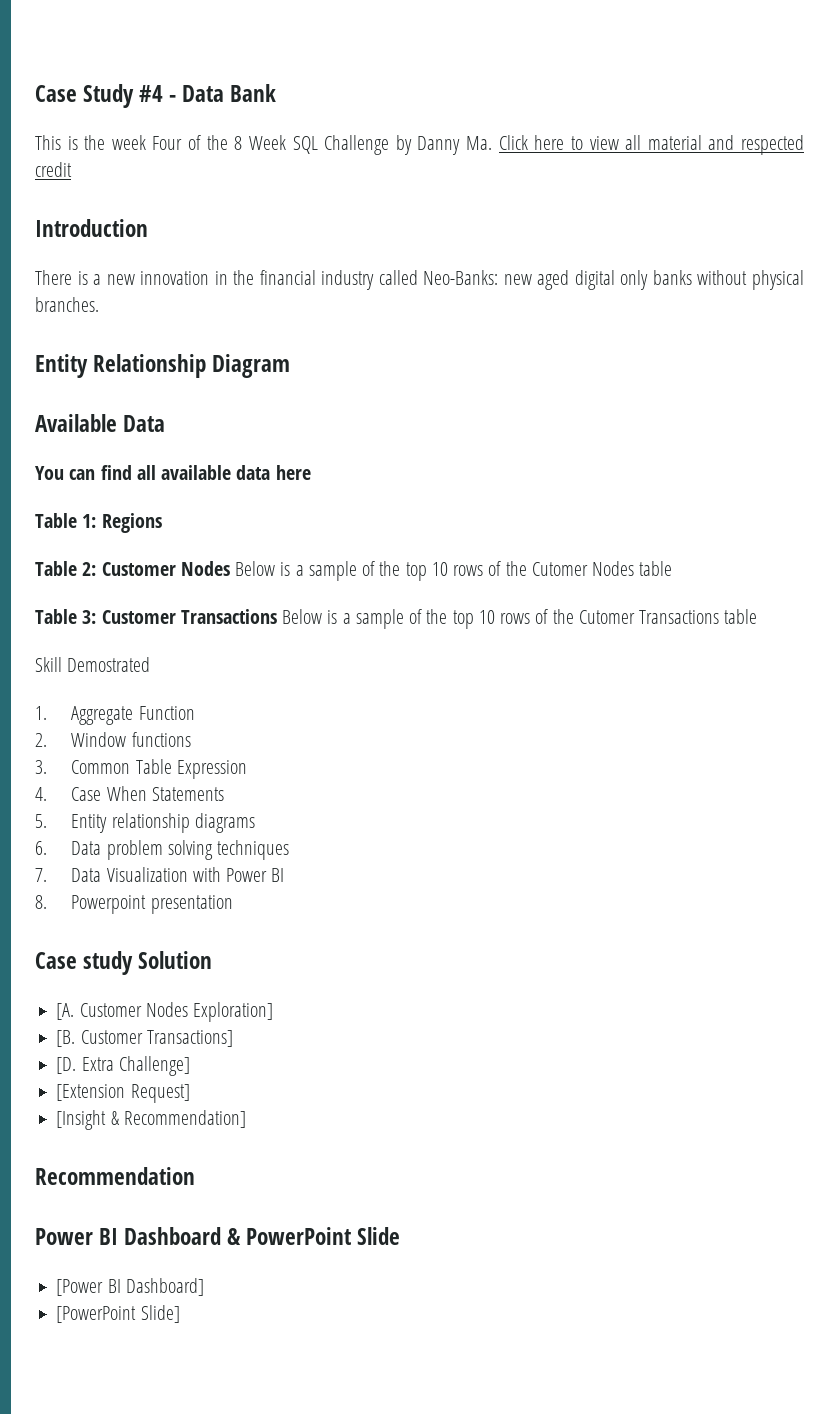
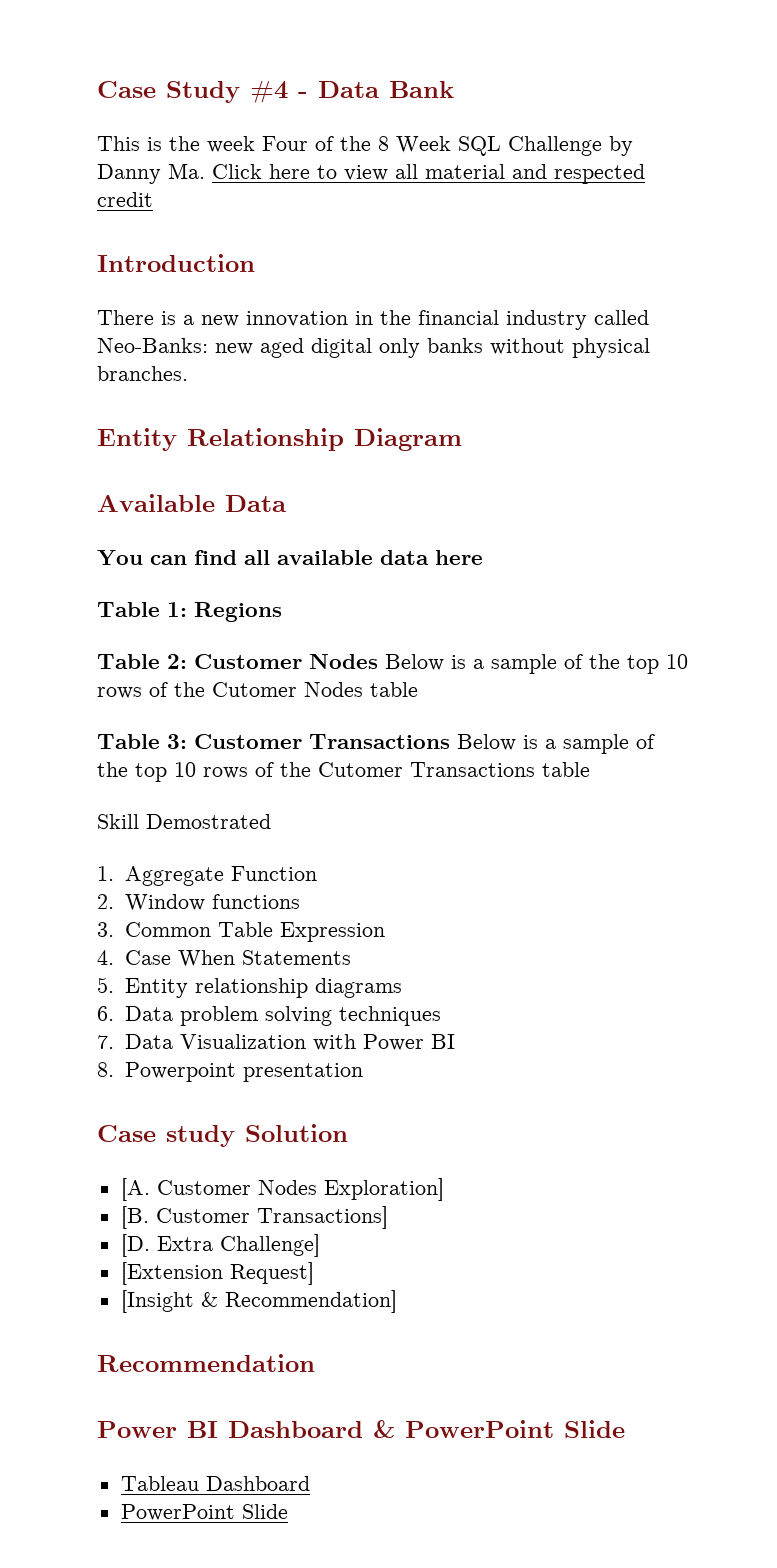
[56,1278,204,1296] [56,1305,180,1323] [Power BI Dashboard] // [PowerPoint Slide] -> [120,1476,310,1491] [120,1504,288,1521] Tableau Dashboard // PowerPoint Slide

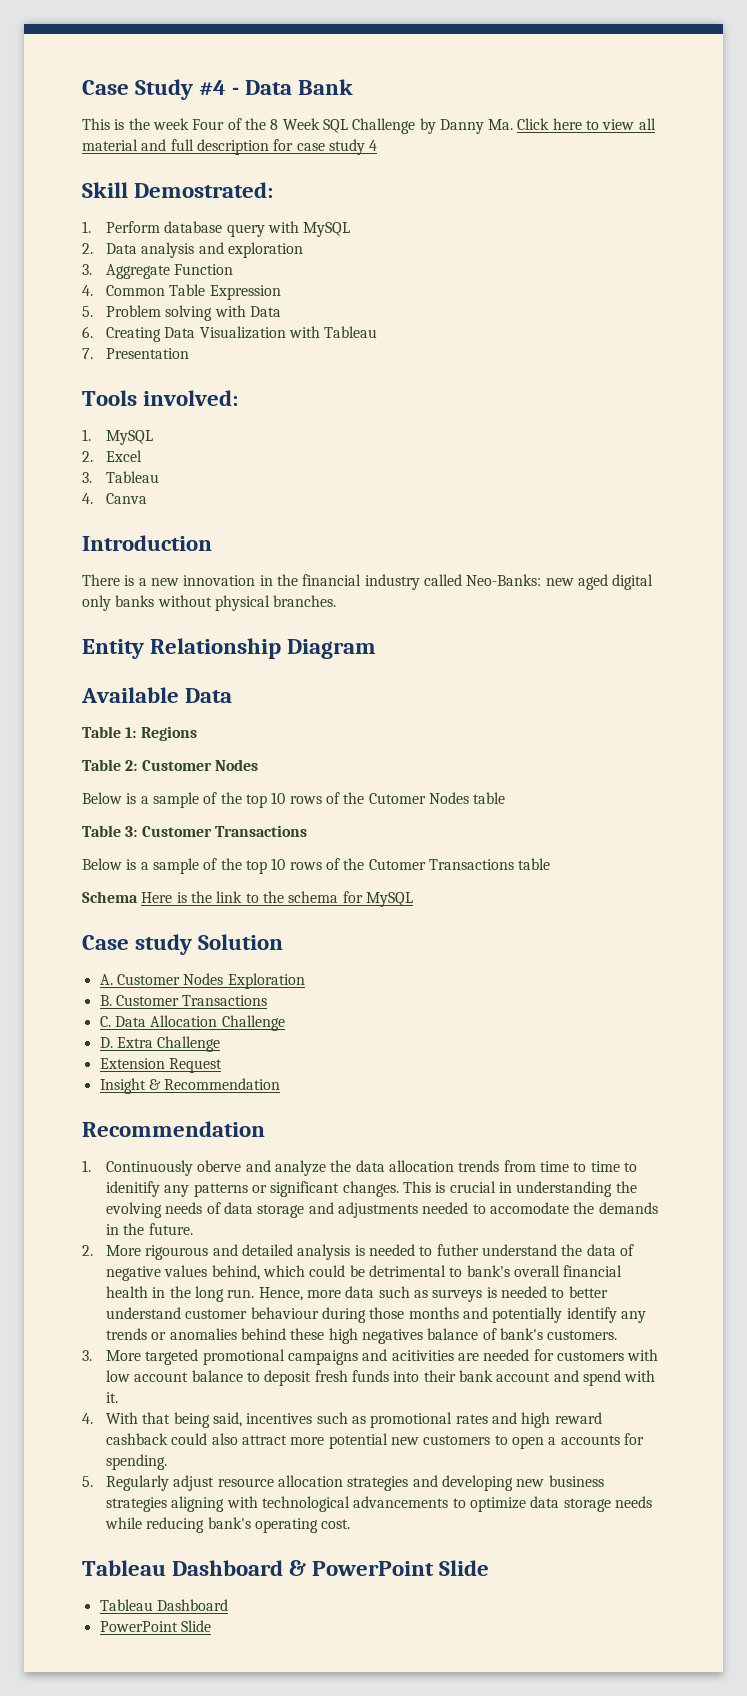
[554,164,645,184] [97,192,153,207] respected credit -> [170,139,378,155] [82,182,274,198] [82,221,351,237] [82,242,304,258] [82,264,234,279] [82,284,281,300] [82,305,282,321] [82,326,378,342] [82,348,190,359] [82,390,239,406] [82,429,154,445] [82,450,143,462] [82,471,160,483] [82,493,148,504] full description for case study 4 // Skill Demostrated: // 1. Perform database query with MySQL // 2. Data analysis and exploration // 3. Aggregate Function // 4. Common Table Expression // 5. Problem solving with Data // 6. Creating Data Visualization with Tableau // 7. Presentation // Tools involved: // 1. MySQL // 2. Excel // 3. Tableau // 4. Canva
[97,550,483,566] // You can find all available data here -> (233, 695) none
(378, 661) none -> (258, 765) //
(450, 741) none -> (307, 831) //
[97,814,271,829] [97,866,318,886] [97,894,301,911] [97,922,386,942] [97,950,352,967] [97,977,403,998] [97,1006,442,1026] [97,1034,456,1051] [97,1062,364,1082] Skill Demostrated // 1. Aggregate Function // 2. Window functions // 3. Common Table Expression // 4. Case When Statements // 5. Entity relationship diagrams // 6. Data problem solving techniques // 7. Data Visualization with Power BI // 8. Powerpoint presentation -> [82,891,413,907] Schema Here is the link to the schema for MySQL
[120,1178,444,1201] [120,1206,388,1229] [120,1234,320,1257] [120,1262,314,1285] [120,1290,397,1313] [97,1354,315,1372] [97,1421,218,1438] [A. Customer Nodes Exploration] // [B. Customer Transactions] // [D. Extra Challenge] // [Extension Request] // [Insight & Recommendation] // Recommendation // Power BI -> [99,973,305,989] [99,995,268,1006] [99,1015,285,1031] [99,1036,221,1052] [99,1058,222,1073] [99,1078,281,1094] [82,1121,265,1137] [82,1160,637,1176] [106,1181,637,1197] [106,1202,658,1218] [106,1223,193,1235] [82,1244,634,1260] [106,1265,623,1281] [106,1286,608,1302] [106,1307,646,1323] [106,1328,618,1344] [82,1349,659,1365] [106,1370,656,1386] [106,1392,119,1403] [82,1412,602,1428] [106,1433,644,1449] [106,1454,168,1470] [82,1475,604,1491] [106,1496,652,1512] [105,1517,351,1533] [82,1560,166,1576] A. Customer Nodes Exploration // B. Customer Transactions // C. Data Allocation Challenge // D. Extra Challenge // Extension Request // Insight & Recommendation // Recommendation // 1. Continuously oberve and analyze the data allocation trends from time to time to idenitify any patterns or significant changes. This is crucial in understanding the evolving needs of data storage and adjustments needed to accomodate the demands in the future. // 2. More rigourous and detailed analysis is needed to futher understand the data of negative values behind, which could be detrimental to bank's overall financial health in the long run. Hence, more data such as surveys is needed to better understand customer behaviour during those months and potentially identify any trends or anomalies behind these high negatives balance of bank's customers. // 3. More targeted promotional campaigns and acitivities are needed for customers with low account balance to deposit fresh funds into their bank account and spend with it. // 4. With that being said, incentives such as promotional rates and high reward cashback could also attract more potential new customers to open a accounts for spending. // 5. Regularly adjust resource allocation strategies and developing new business strategies aligning with technological advancements to optimize data storage needs while reducing bank's operating cost. // Tableau

